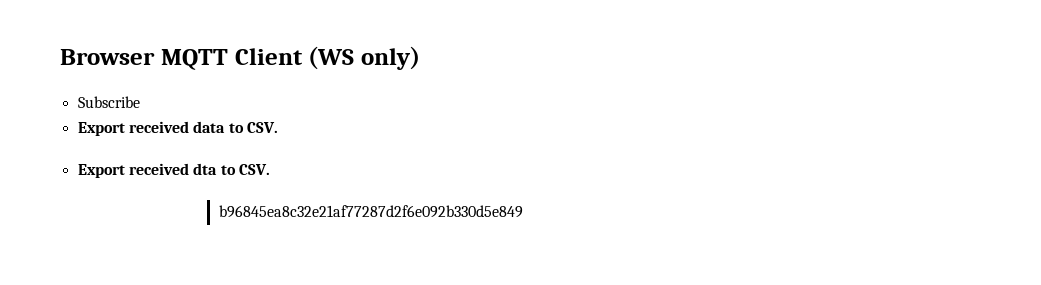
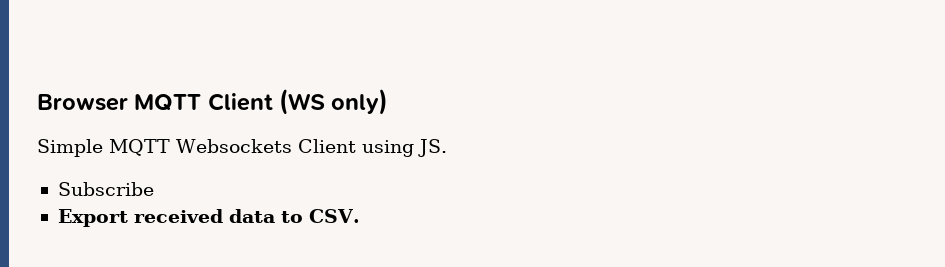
(420, 58) none -> [37,139,447,157] // Simple MQTT Websockets Client using JS.
[77,163,270,178] [218,205,523,218] // Export received dta to CSV. // b96845ea8c32e21af77287d2f6e092b330d5e849 -> (360, 216) none

